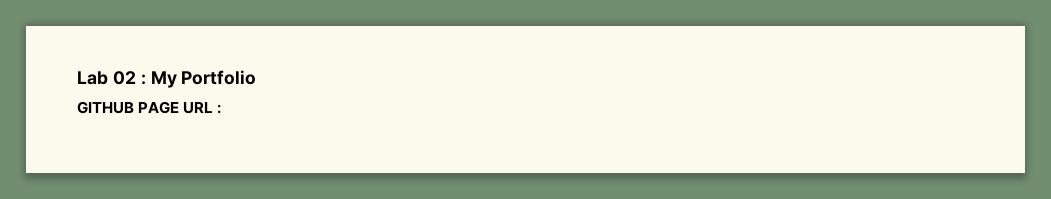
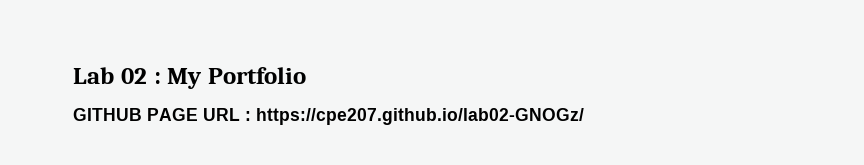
(221, 109) none -> [256,108,584,125] https://cpe207.github.io/lab02-GNOGz/

